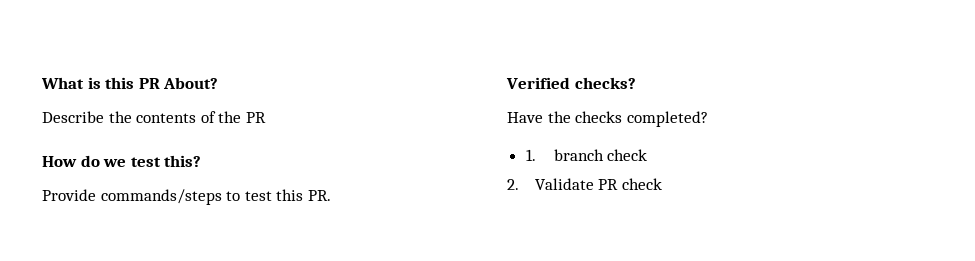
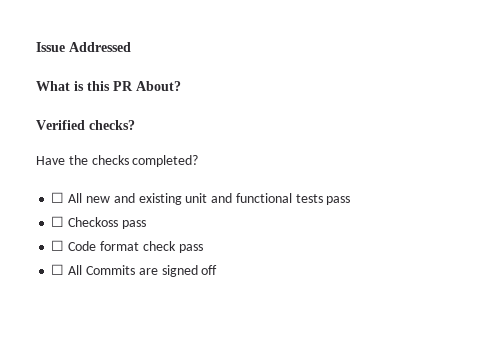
(41, 83) none -> [36,42,131,52] Issue Addressed //
[42,111,266,123] [42,155,202,167] [42,189,331,205] // Describe the contents of the PR // How do we test this? // Provide commands/steps to test this PR. -> (181, 86) none
[525,149,648,161] [507,178,662,190] 1. branch check // 2. Validate PR check -> [51,192,351,205] [51,216,146,229] [51,240,203,253] [51,264,218,277] ☐ All new and existing unit and functional tests pass // ☐ Checkoss pass // ☐ Code format check pass // ☐ All Commits are signed off

